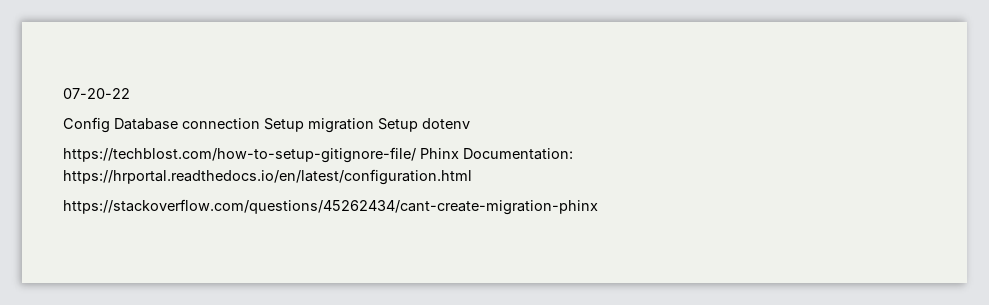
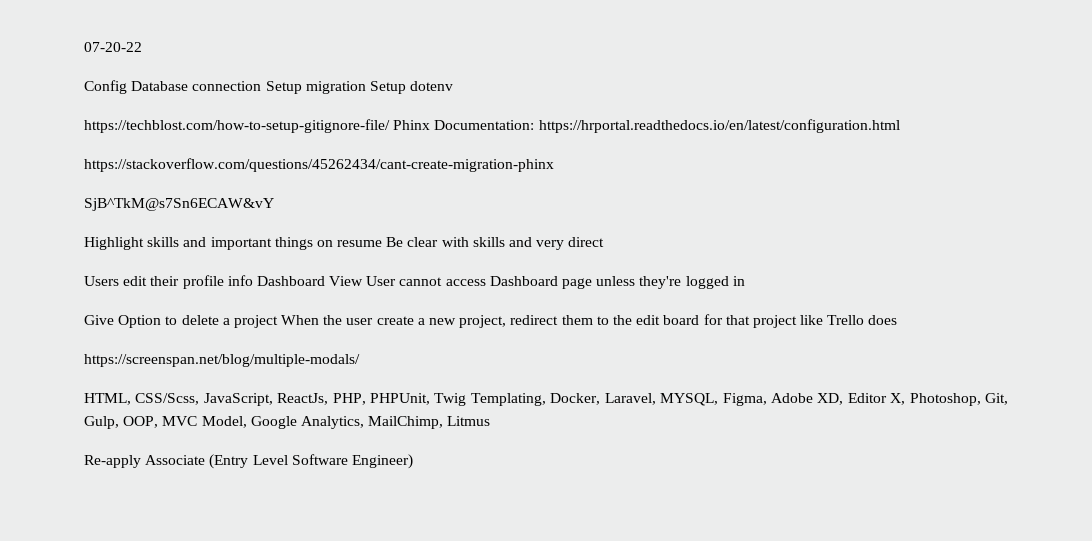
(598, 207) none -> [84,198,274,211] [84,237,605,250] [84,275,745,289] [84,314,898,328] [84,354,360,367] [84,393,1008,406] [84,416,491,429] [84,454,413,469] // SjB^TkM@s7Sn6ECAW&vY // Highlight skills and important things on resume Be clear with skills and very direct // Users edit their profile info Dashboard View User cannot access Dashboard page unless they're logged in // Give Option to delete a project When the user create a new project, redirect them to the edit board for that project like Trello does // https://screenspan.net/blog/multiple-modals/ // HTML, CSS/Scss, JavaScript, ReactJs, PHP, PHPUnit, Twig Templating, Docker, Laravel, MYSQL, Figma, Adobe XD, Editor X, Photoshop, Git, Gulp, OOP, MVC Model, Google Analytics, MailChimp, Litmus // Re-apply Associate (Entry Level Software Engineer)

